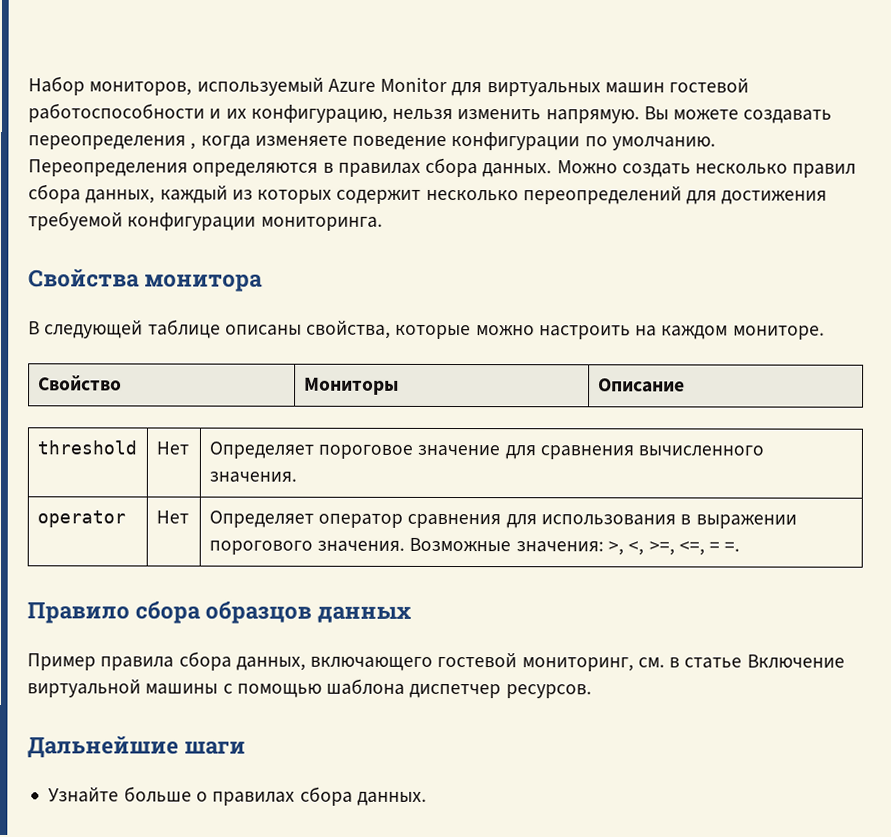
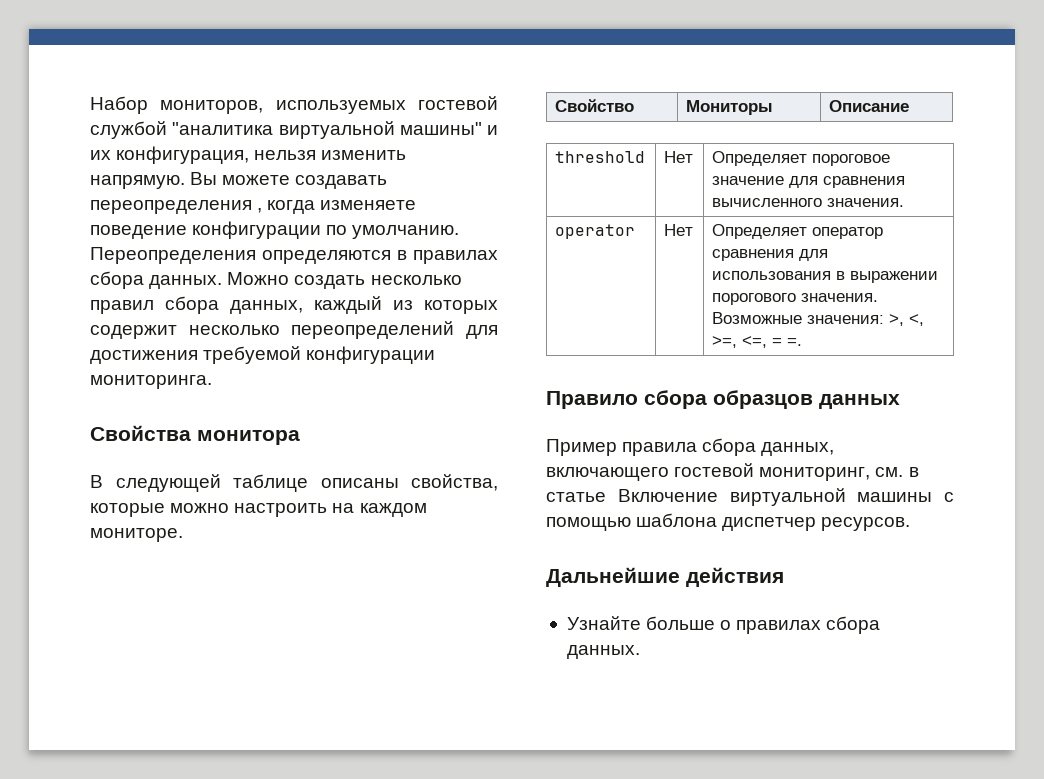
[196,76,750,97] [28,103,205,123] используемый Azure Monitor для виртуальных машин гостевой работоспособности -> [275,96,498,114] [90,121,482,139] используемых гостевой службой "аналитика виртуальной машины"
[250,104,388,123] конфигурацию, -> [116,146,250,164] конфигурация,
[184,740,247,755] шаги -> [686,567,784,587] действия

